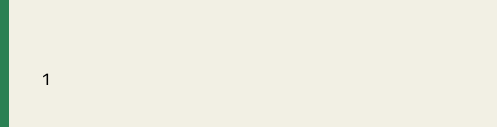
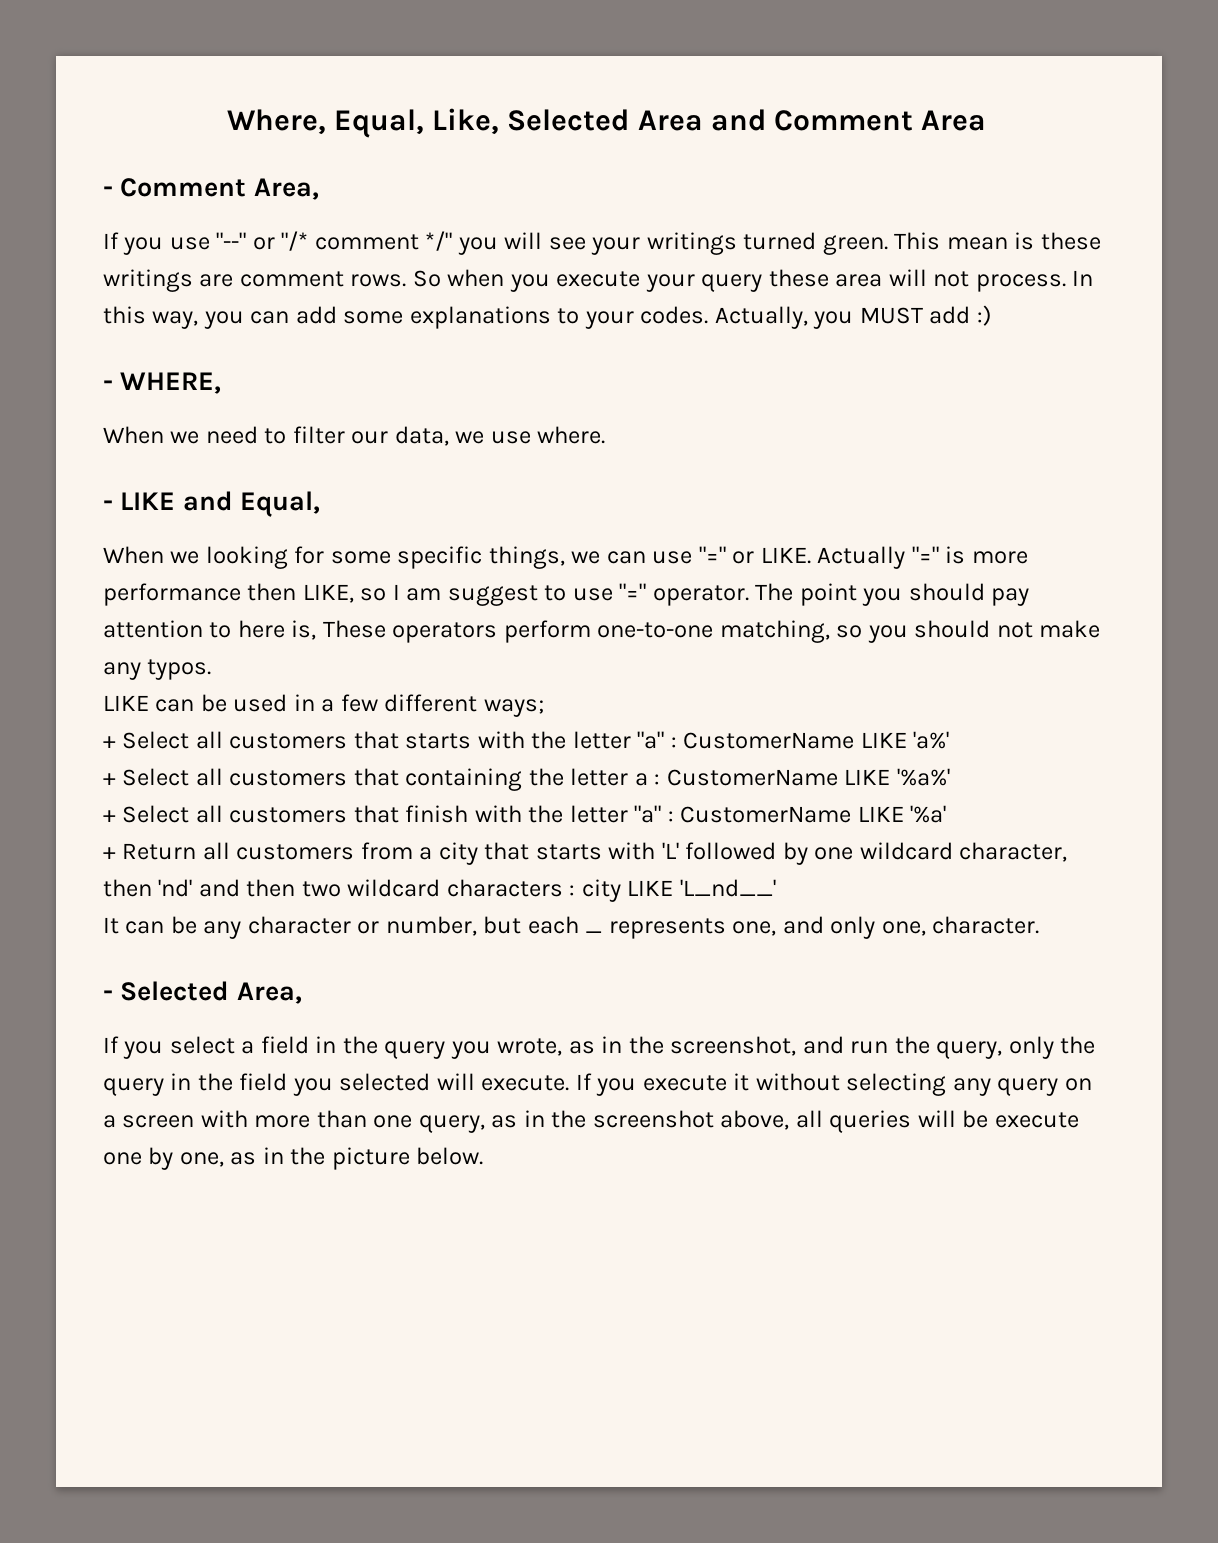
[41,73,51,85] 1 -> [227,108,986,138] [103,178,319,200] [103,231,1101,255] [103,269,1094,292] [103,305,992,329] [103,372,222,394] [103,426,606,446] [103,491,320,517] [103,546,1028,569] [103,583,1030,606] [103,620,1101,643] [103,659,212,680] [103,694,544,717] [103,731,950,749] [103,768,950,791] [103,805,947,823] [103,842,1068,865] [103,879,776,902] [103,916,1040,939] [103,981,302,1004] [103,1036,1096,1059] [103,1073,1092,1096] [103,1110,1079,1133] [103,1147,484,1170] Where, Equal, Like, Selected Area and Comment Area // - Comment Area, // If you use "--" or "/* comment */" you will see your writings turned green. This mean is these writings are comment rows. So when you execute your query these area will not process. In this way, you can add some explanations to your codes. Actually, you MUST add :) // - WHERE, // When we need to filter our data, we use where. // - LIKE and Equal, // When we looking for some specific things, we can use "=" or LIKE. Actually "=" is more performance then LIKE, so I am suggest to use "=" operator. The point you should pay attention to here is, These operators perform one-to-one matching, so you should not make any typos. // LIKE can be used in a few different ways; // + Select all customers that starts with the letter "a" : CustomerName LIKE 'a%' // + Select all customers that containing the letter a : CustomerName LIKE '%a%' // + Select all customers that finish with the letter "a" : CustomerName LIKE '%a' // + Return all customers from a city that starts with 'L' followed by one wildcard character, then 'nd' and then two wildcard characters : city LIKE 'L_nd__' // It can be any character or number, but each _ represents one, and only one, character. // - Selected Area, // If you select a field in the query you wrote, as in the screenshot, and run the query, only the query in the field you selected will execute. If you execute it without selecting any query on a screen with more than one query, as in the screenshot above, all queries will be execute one by one, as in the picture below.

